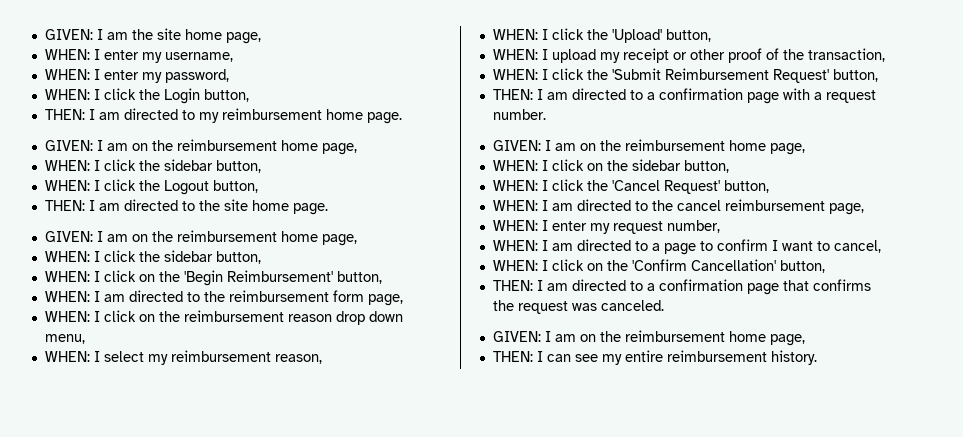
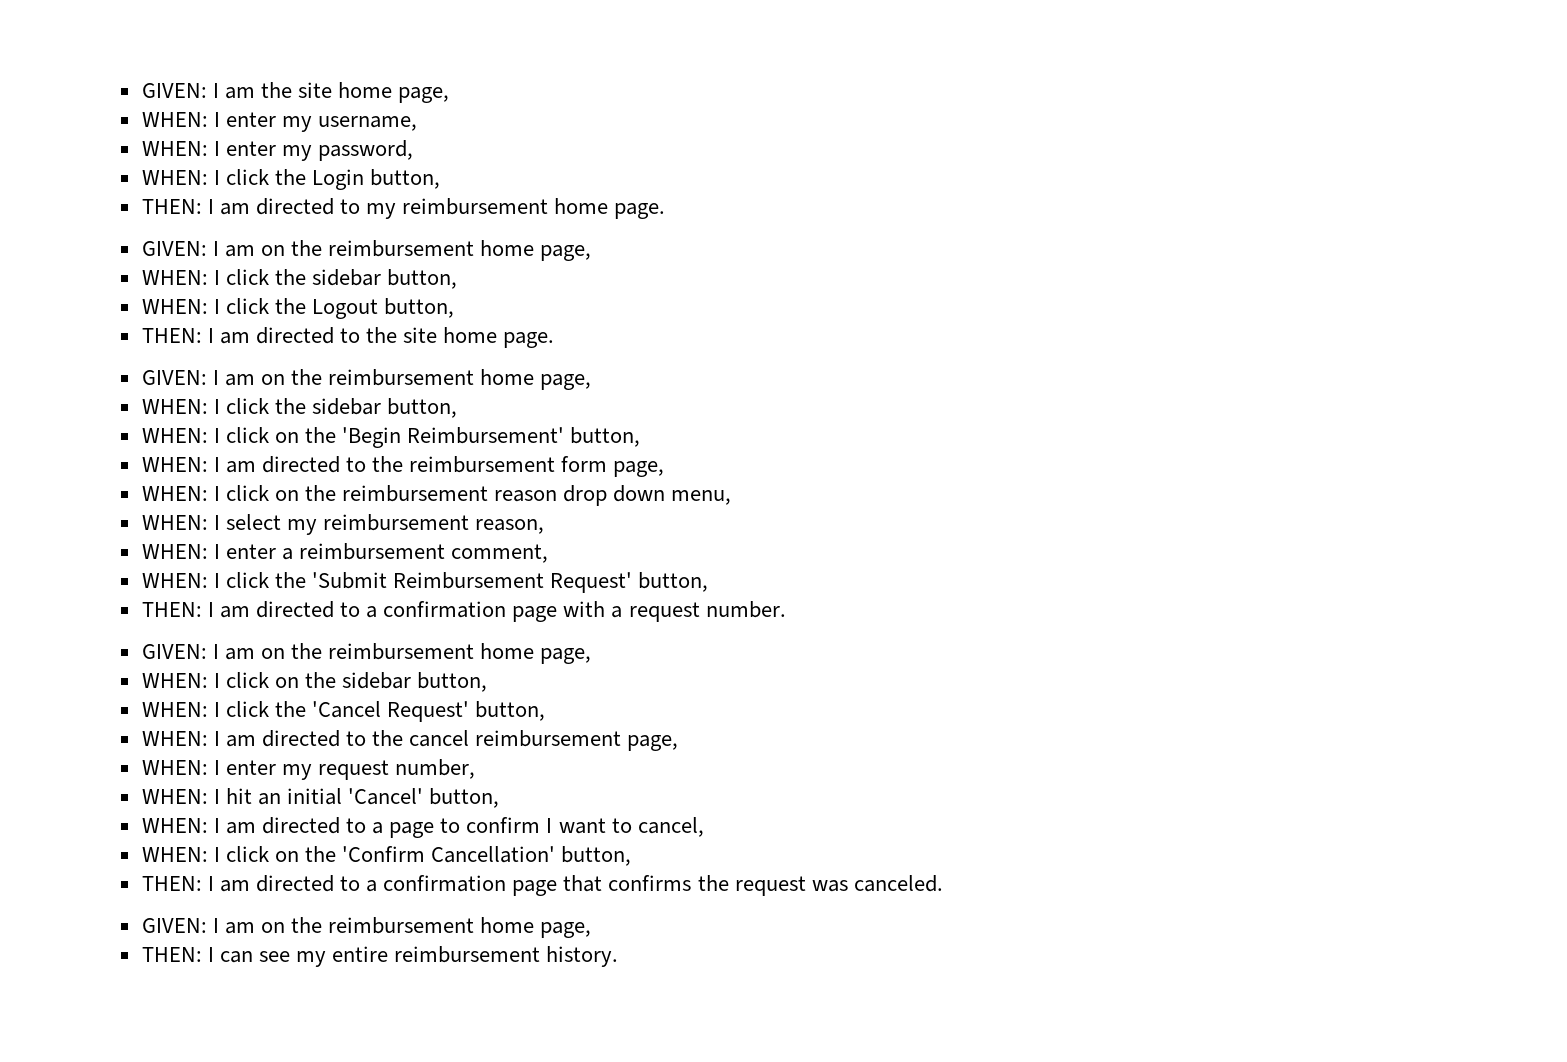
[551,28,711,43] [492,48,885,63] click the 'Upload' button, // WHEN: I upload my receipt or other proof of the transaction, -> [225,543,549,563] enter a reimbursement comment,
(720, 226) none -> [141,788,500,808] // WHEN: I hit an initial 'Cancel' button,

